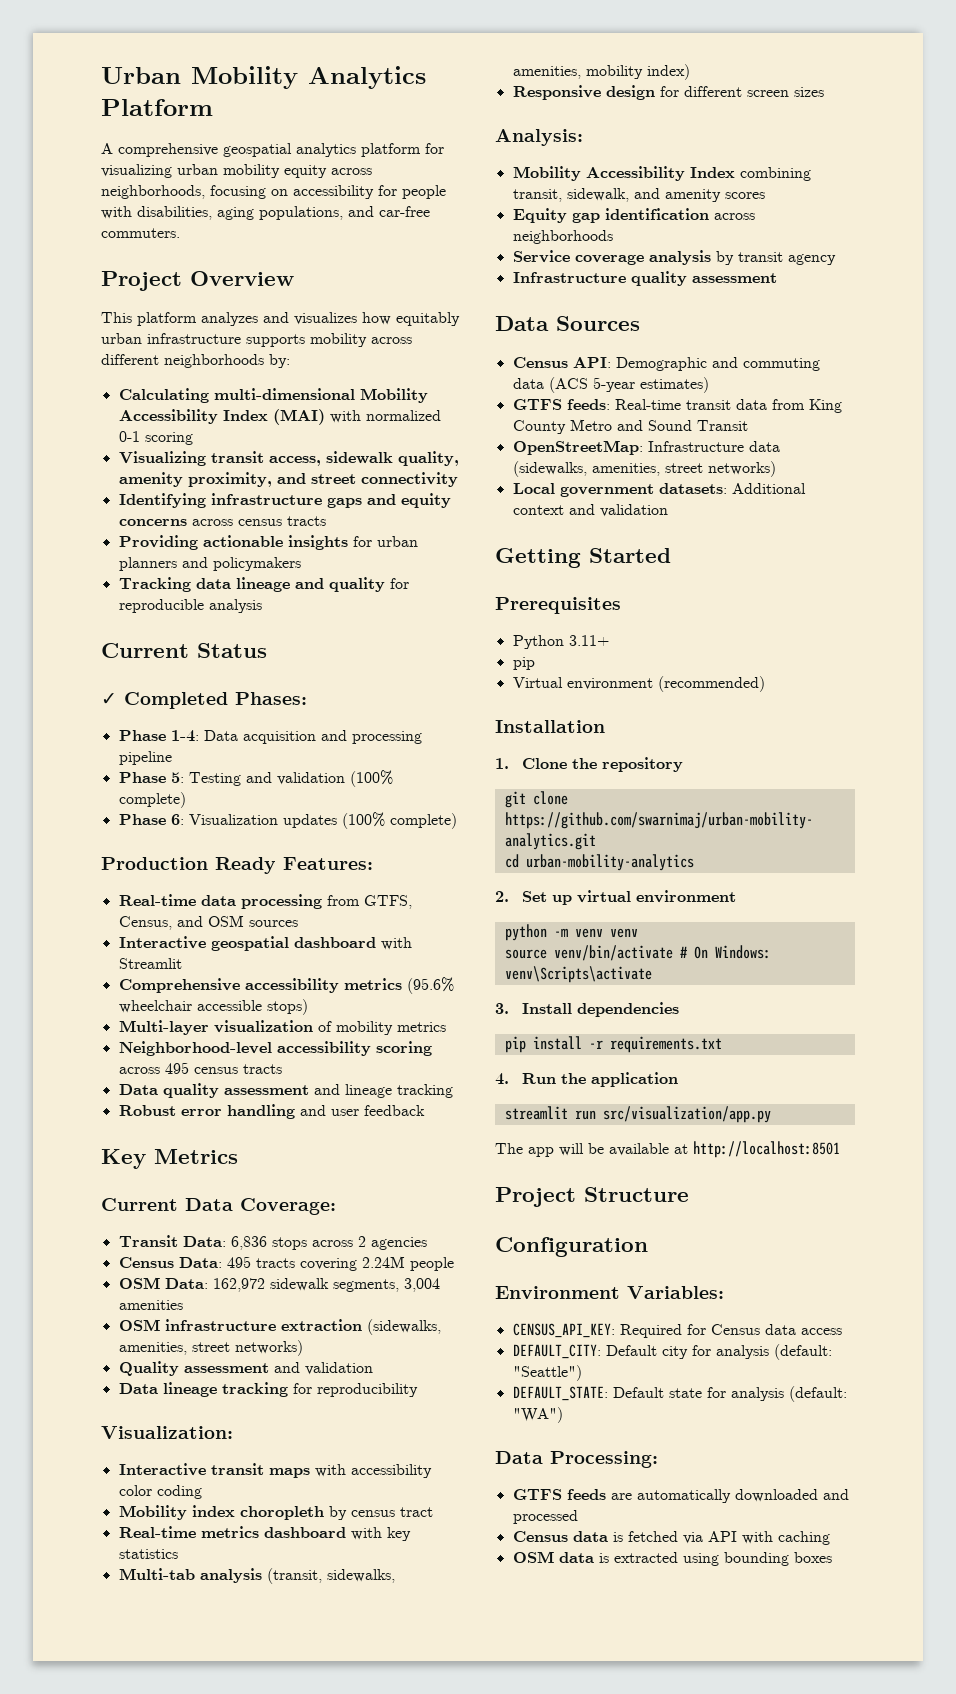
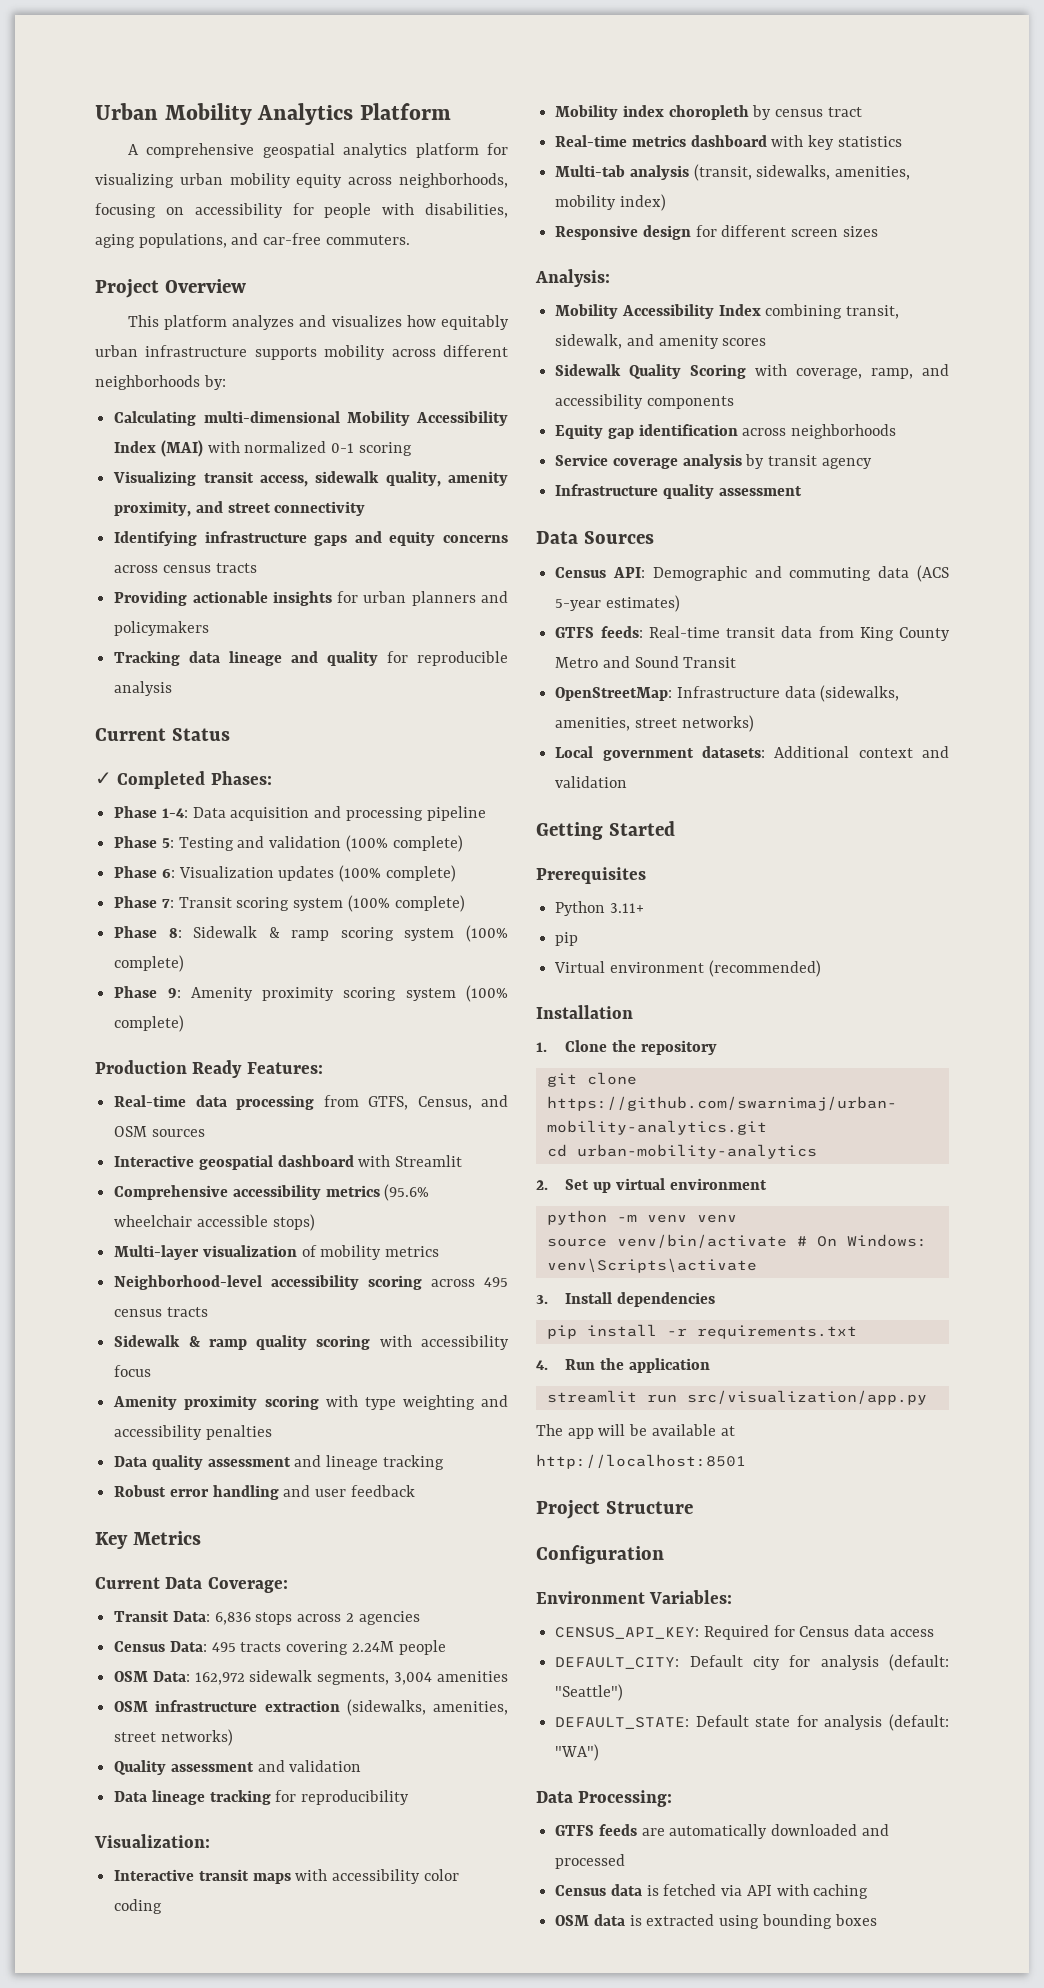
(457, 821) none -> [114,895,465,912] [114,925,508,942] [114,955,185,972] [114,985,508,1002] [114,1015,185,1032] // Phase 7: Transit scoring system (100% complete) // Phase 8: Sidewalk & ramp scoring system (100% complete) // Phase 9: Amenity proximity scoring system (100% complete)
(282, 1069) none -> [114,1335,509,1350] [114,1365,152,1377] [113,1395,508,1410] [114,1425,272,1440] // Sidewalk & ramp quality scoring with accessibility focus // Amenity proximity scoring with type weighting and accessibility penalties
(765, 195) none -> [555,364,949,379] [555,394,734,409] // Sidewalk Quality Scoring with coverage, ramp, and accessibility components

